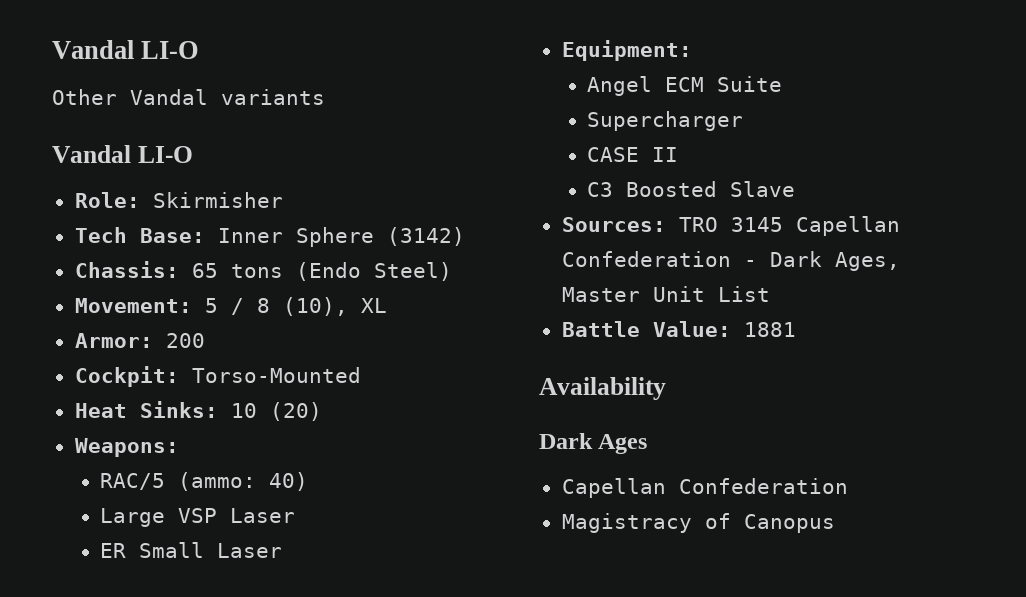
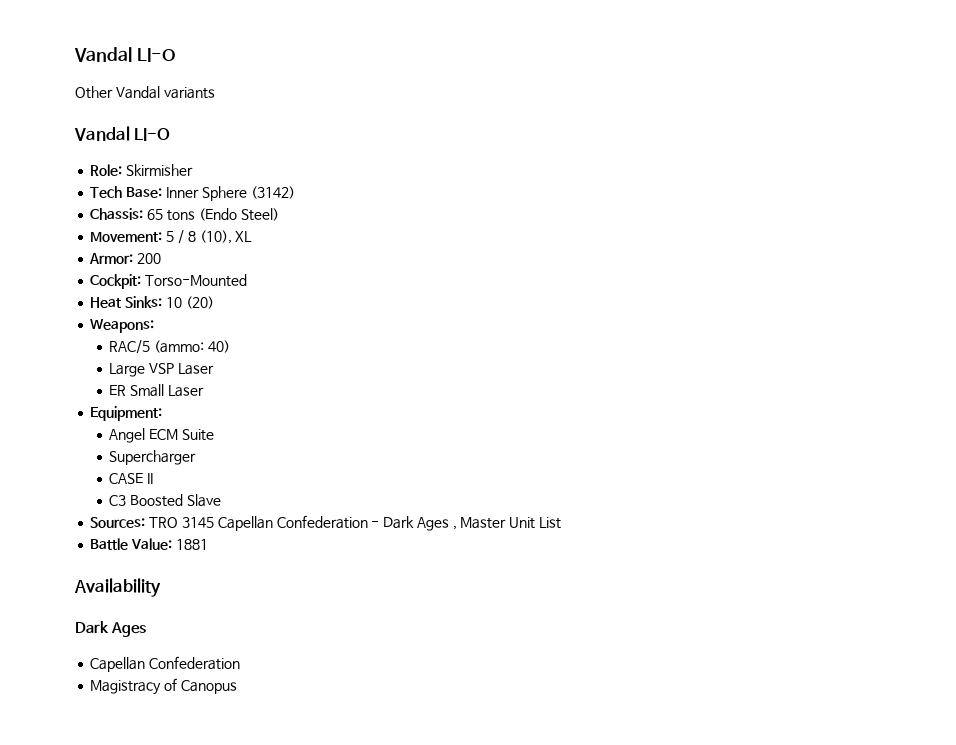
[834,252,900,271] Ages, -> [416,517,457,531] Ages ,

